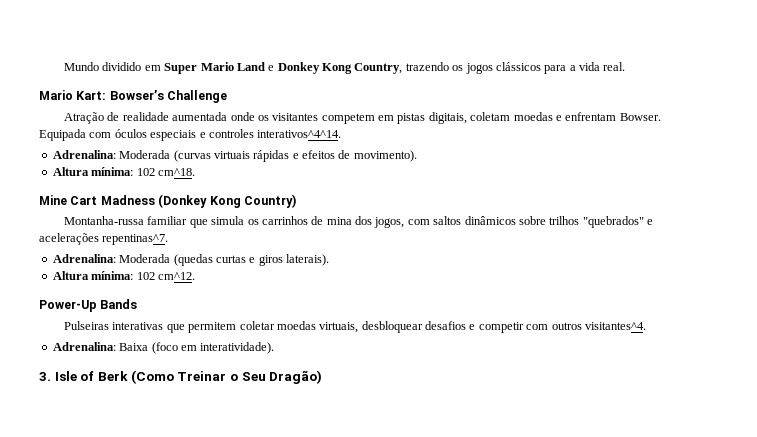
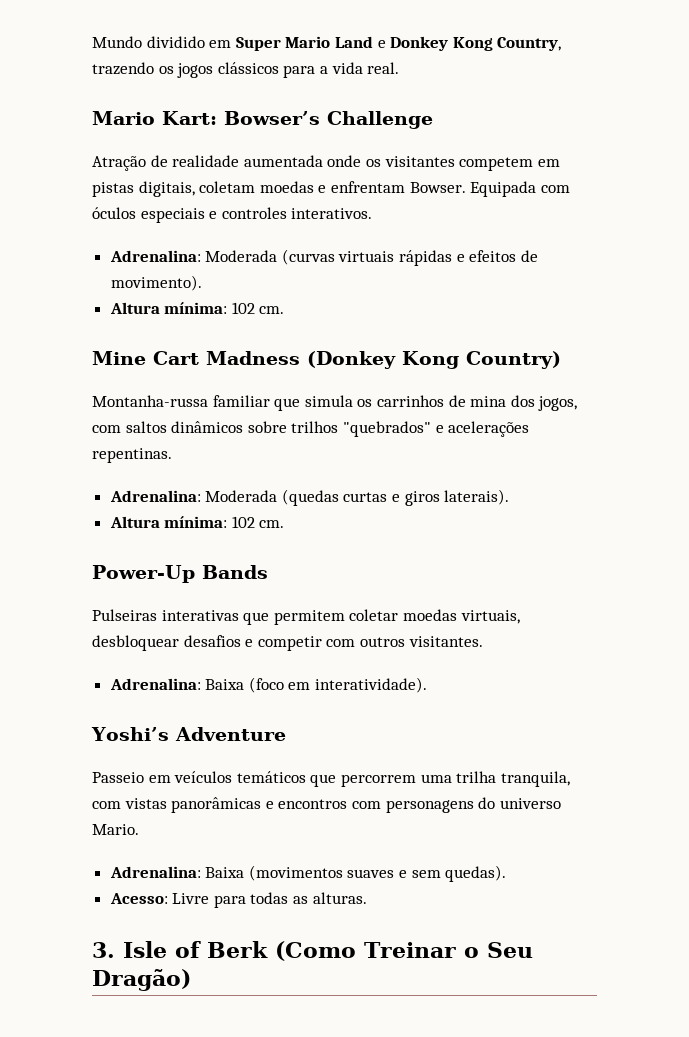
[257,130,342,138] interativos^4^14. -> [291,208,373,219] interativos.
[157,168,195,176] cm^18. -> [259,306,285,314] cm.
[102,234,169,245] repentinas^7. -> [92,448,172,463] repentinas.
[157,272,195,280] cm^12. -> [259,520,285,528] cm.
[584,322,646,330] visitantes^4. -> [408,636,483,647] visitantes.
(275, 348) none -> [91,727,286,741] [92,771,570,787] [92,797,561,813] [92,824,139,835] [109,865,507,882] [109,892,367,908] // Yoshi’s Adventure // Passeio em veículos temáticos que percorrem uma trilha tranquila, com vistas panorâmicas e encontros com personagens do universo Mario. // Adrenalina: Baixa (movimentos suaves e sem quedas). // Acesso: Livre para todas as alturas.

